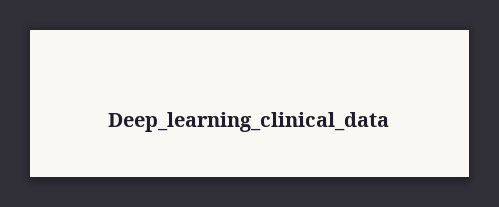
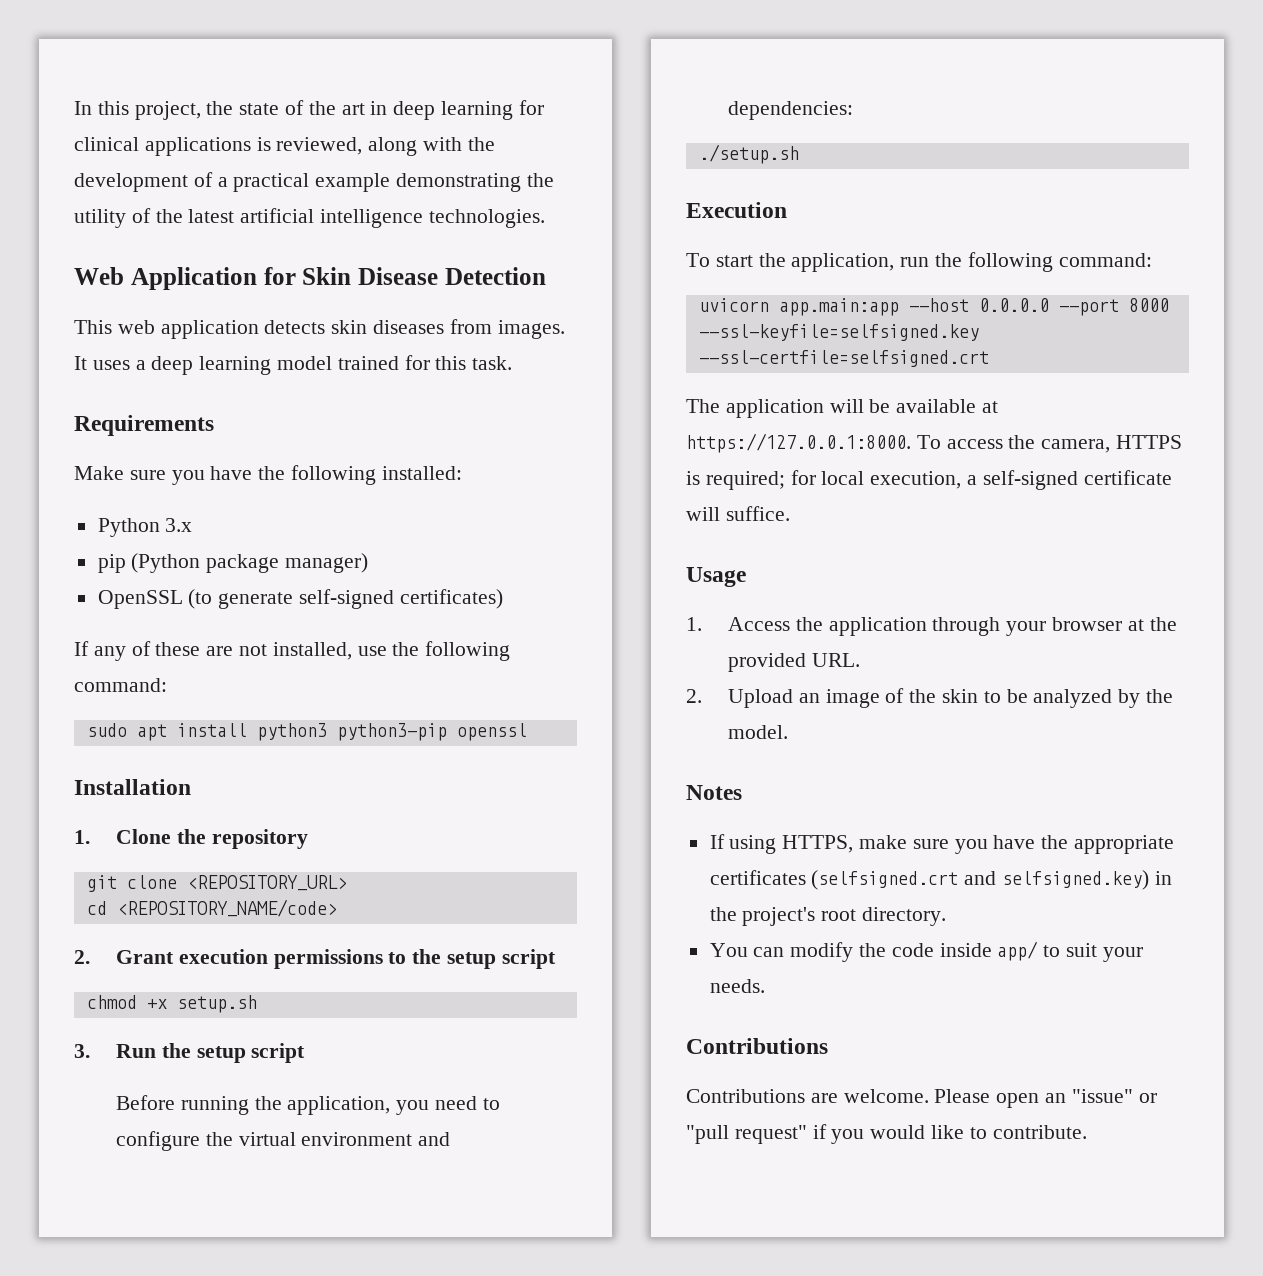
[108,112,389,132] Deep_learning_clinical_data -> [74,100,544,120] [74,137,495,156] [74,172,554,192] [74,208,545,228] [74,267,546,290] [74,319,565,339] [74,355,513,375] [74,415,214,436] [74,465,462,485] [97,518,193,537] [97,553,369,573] [97,589,503,609] [74,641,511,661] [74,678,167,692] [86,723,527,741] [74,779,191,795] [74,829,308,849] [86,875,347,892] [86,899,337,917] [74,949,556,969] [86,995,257,1013] [74,1043,306,1063] [115,1095,500,1115] [115,1131,451,1151] [727,101,853,120] [698,144,799,164] [686,202,787,218] [686,252,1152,272] [698,298,1169,316] [698,324,979,341] [698,350,989,367] [686,399,999,418] [686,433,1183,453] [686,470,1172,490] [686,506,790,521] [686,567,746,587] [686,617,1177,636] [727,653,860,672] [686,688,1173,708] [727,725,788,739] [686,785,742,800] [709,834,1175,854] [709,870,1172,890] [709,907,947,926] [709,941,1143,962] [709,979,765,993] [686,1038,828,1054] [686,1089,1157,1108] [686,1124,1087,1144] In this project, the state of the art in deep learning for clinical applications is reviewed, along with the development of a practical example demonstrating the utility of the latest artificial intelligence technologies. // Web Application for Skin Disease Detection // This web application detects skin diseases from images. It uses a deep learning model trained for this task. // Requirements // Make sure you have the following installed: // Python 3.x // pip (Python package manager) // OpenSSL (to generate self-signed certificates) // If any of these are not installed, use the following command: // sudo apt install python3 python3-pip openssl // Installation // 1. Clone the repository // git clone <REPOSITORY_URL> // cd <REPOSITORY_NAME/code> // 2. Grant execution permissions to the setup script // chmod +x setup.sh // 3. Run the setup script // Before running the application, you need to configure the virtual environment and dependencies: // ./setup.sh // Execution // To start the application, run the following command: // uvicorn app.main:app --host 0.0.0.0 --port 8000 --ssl-keyfile=selfsigned.key --ssl-certfile=selfsigned.crt // The application will be available at https://127.0.0.1:8000. To access the camera, HTTPS is required; for local execution, a self-signed certificate will suffice. // Usage // 1. Access the application through your browser at the provided URL. // 2. Upload an image of the skin to be analyzed by the model. // Notes // If using HTTPS, make sure you have the appropriate certificates (selfsigned.crt and selfsigned.key) in the project's root directory. // You can modify the code inside app/ to suit your needs. // Contributions // Contributions are welcome. Please open an "issue" or "pull request" if you would like to contribute.

